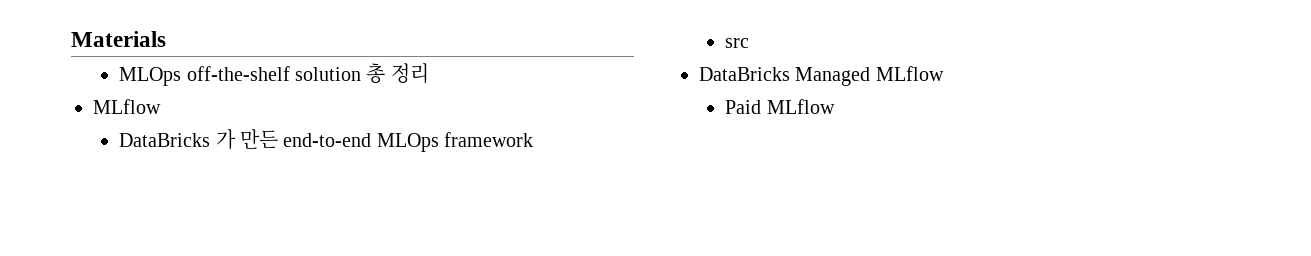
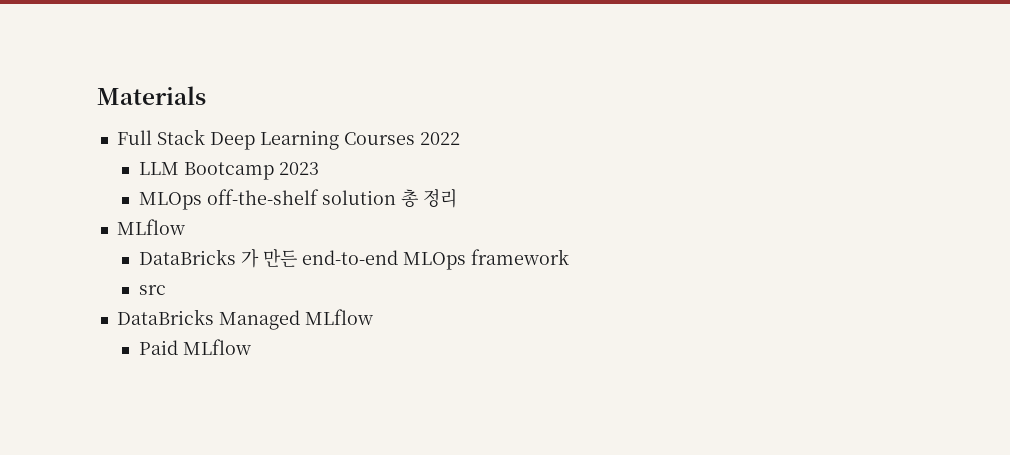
(166, 39) none -> [116,129,460,150] [138,162,319,180] // Full Stack Deep Learning Courses 2022 // LLM Bootcamp 2023

